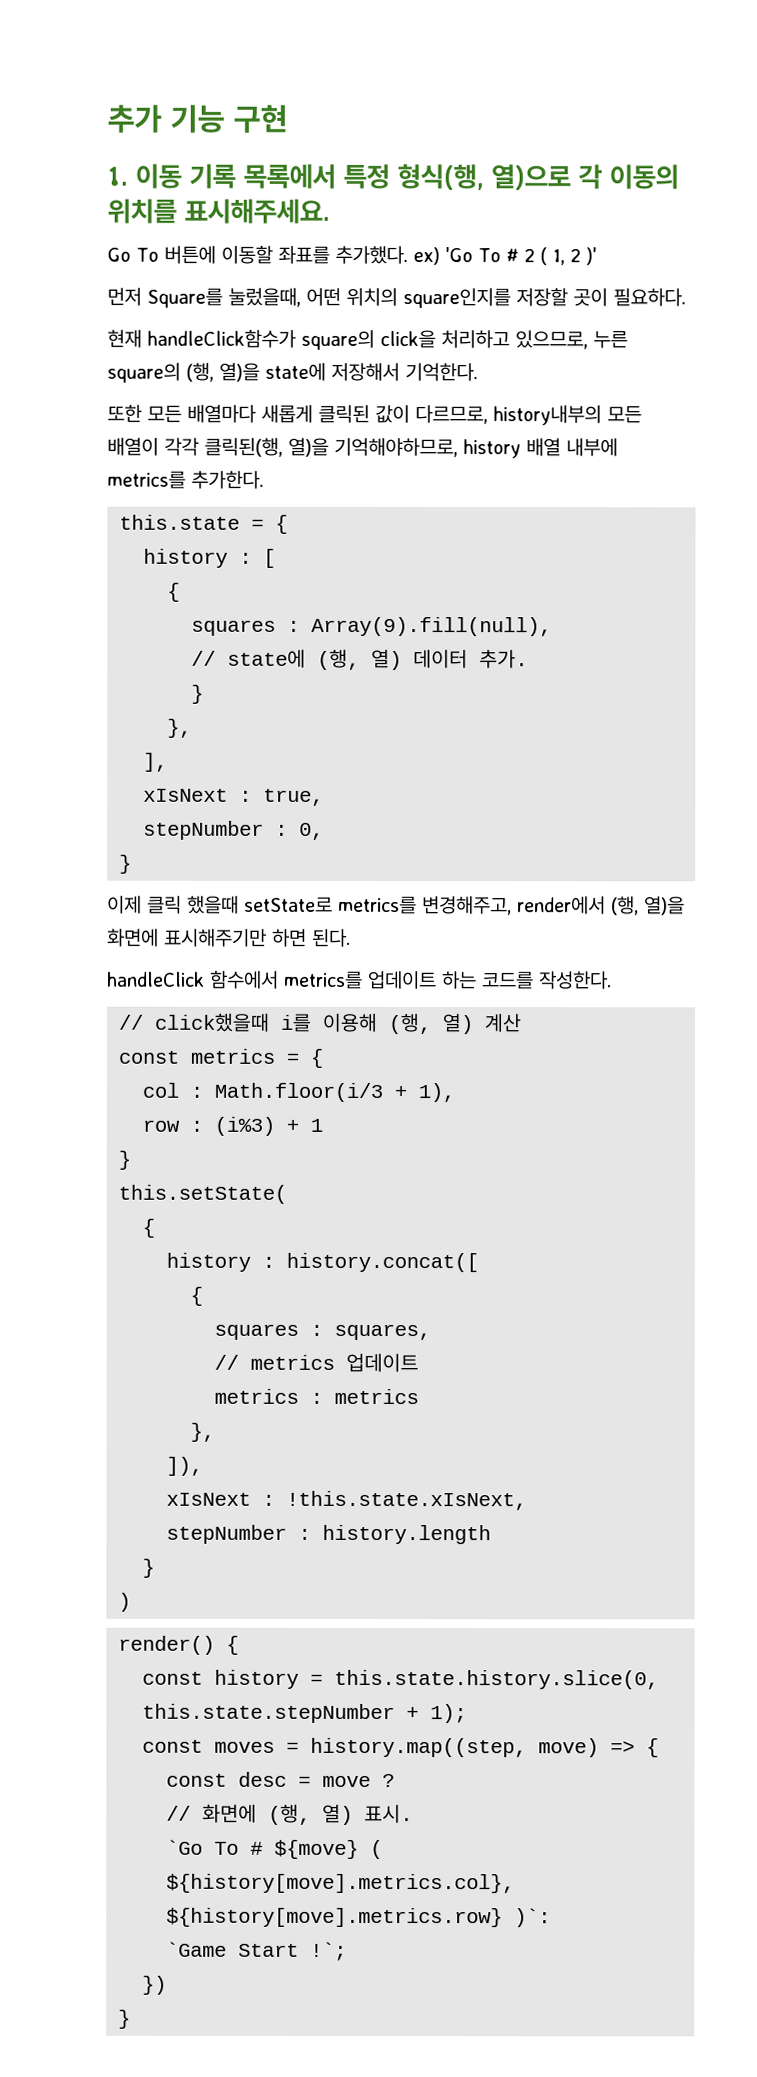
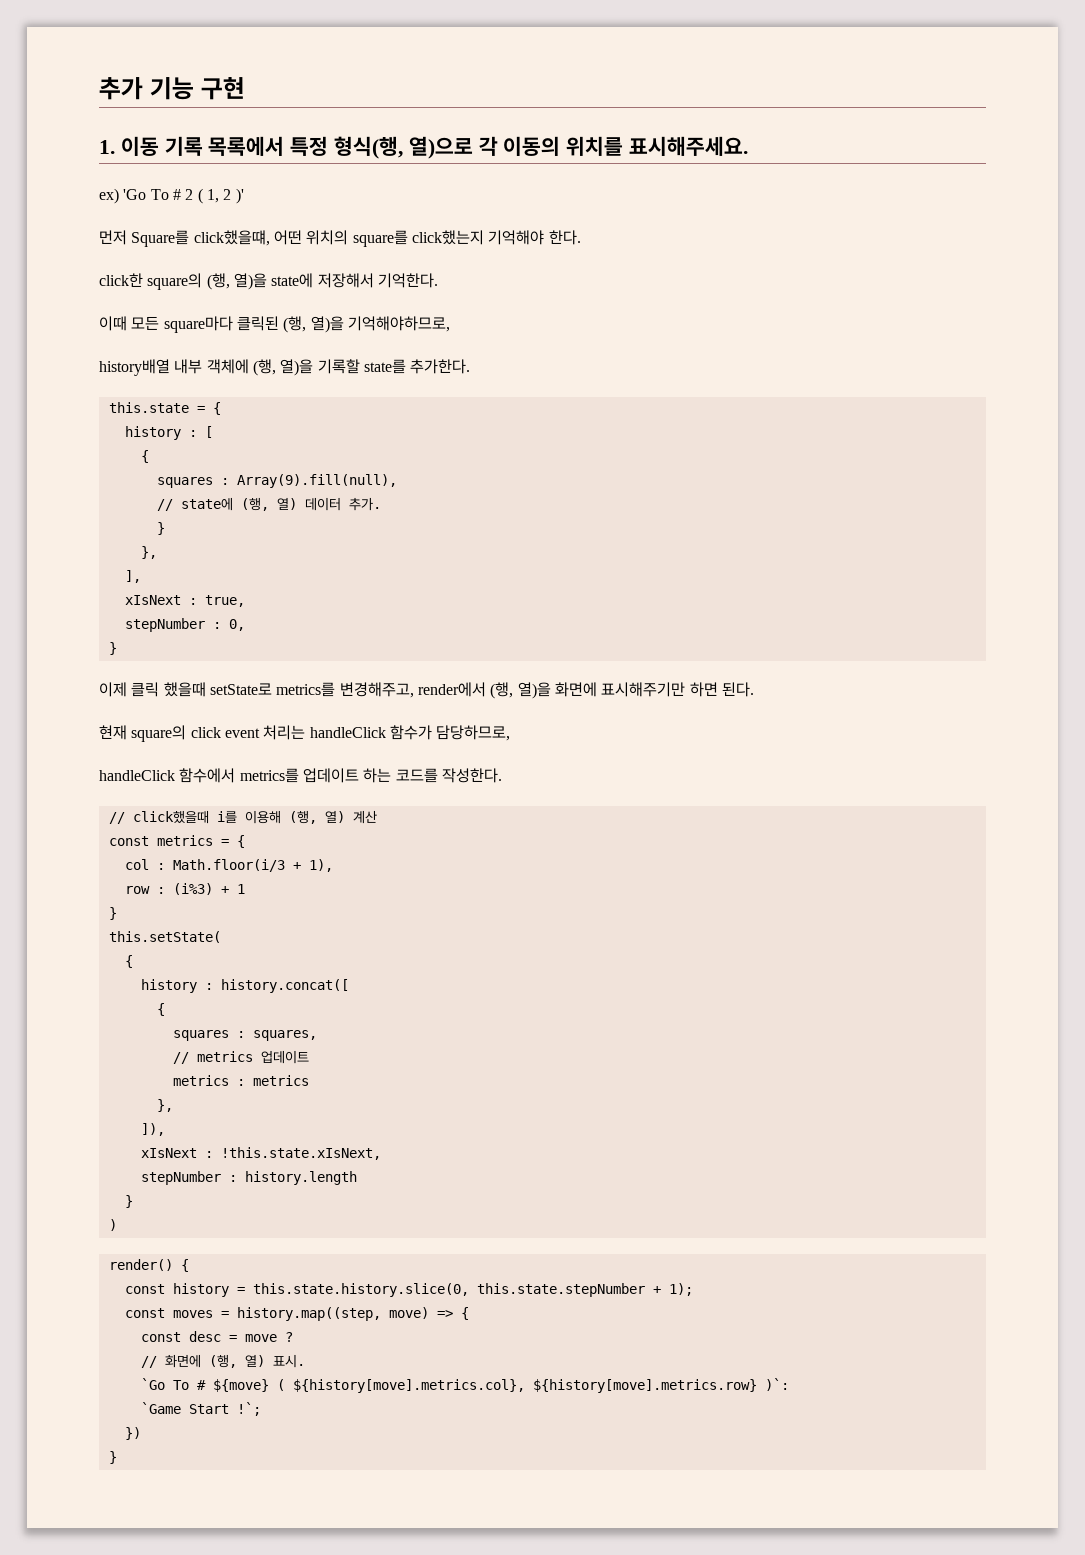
[107,245,408,265] Go To 버튼에 이동할 좌표를 추가했다. -> (749, 146) none
[228,287,301,307] 눌렀을때, -> [193,230,270,246] click했을떄,
[403,288,686,309] [107,329,628,350] square인지를 저장할 곳이 필요하다. // 현재 handleClick함수가 square의 click을 처리하고 있으므로, 누른 -> [352,230,581,247] [99,273,143,287] square를 click했는지 기억해야 한다. // click한
[107,404,642,426] [107,437,618,459] [107,470,186,489] 또한 모든 배열마다 새롭게 클릭된 값이 다르므로, history내부의 모든 배열이 각각 클릭된(행, 열)을 기억해야하므로, history 배열 내부에 metrics를 -> [99,316,450,333] [99,359,406,376] 이때 모든 square마다 클릭된 (행, 열)을 기억해야하므로, // history배열 내부 객체에 (행, 열)을 기록할 state를
(351, 937) none -> [99,725,511,742] // 현재 square의 click event 처리는 handleClick 함수가 담당하므로,

